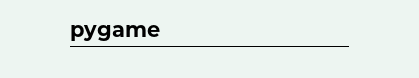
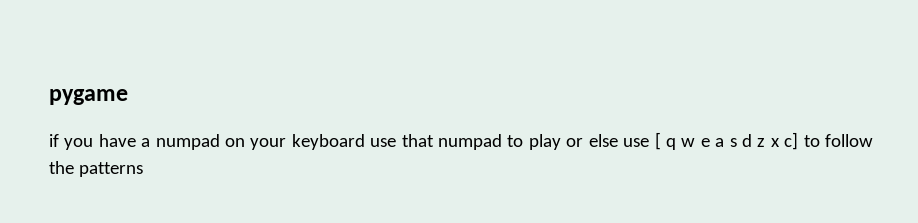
(160, 33) none -> [49,132,873,150] [49,161,143,177] // if you have a numpad on your keyboard use that numpad to play or else use [ q w e a s d z x c] to follow the patterns

